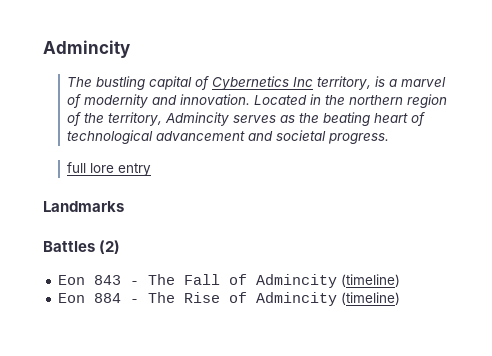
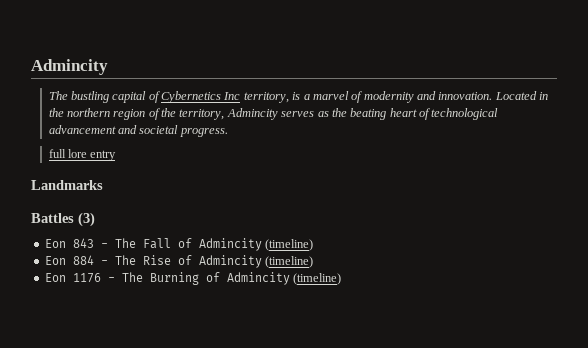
[99,240,121,254] (2) -> [78,212,95,227] (3)
(400, 298) none -> [44,272,342,285] // Eon 1176 - The Burning of Admincity (timeline)

